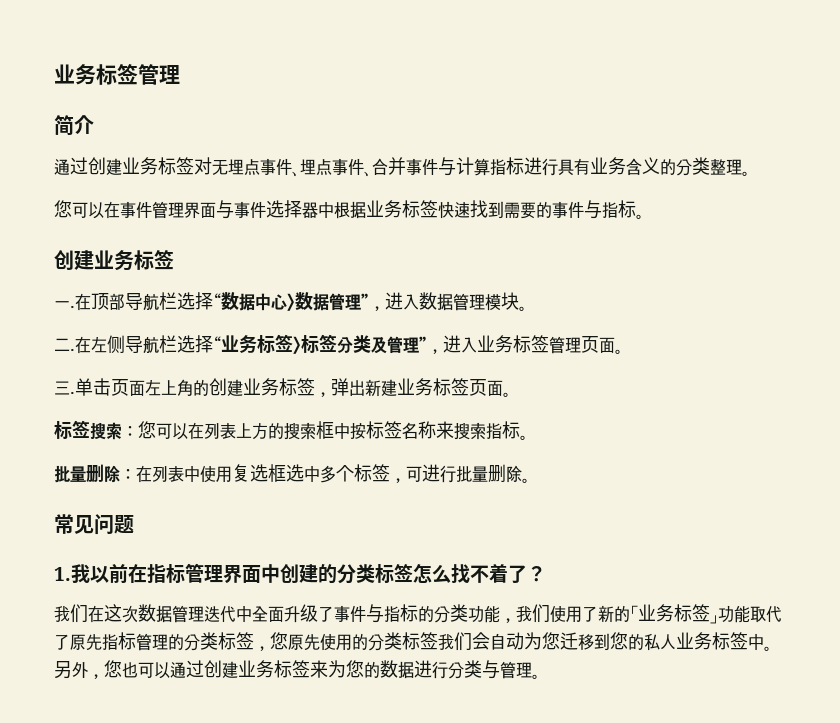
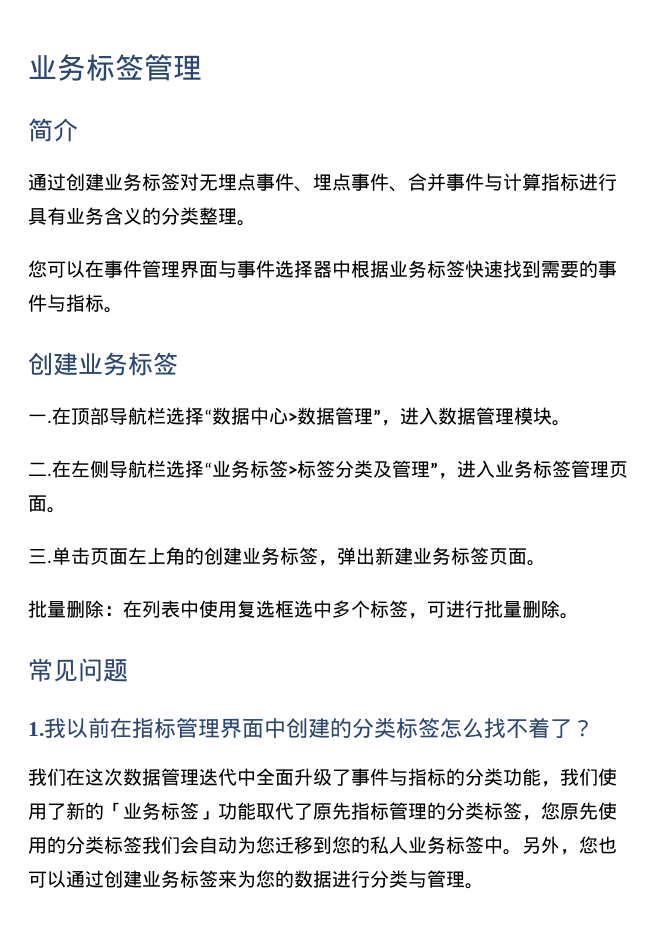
[54,420,528,440] // 标签搜索：您可以在列表上方的搜索框中按标签名称来搜索指标。 -> (546, 563) none

